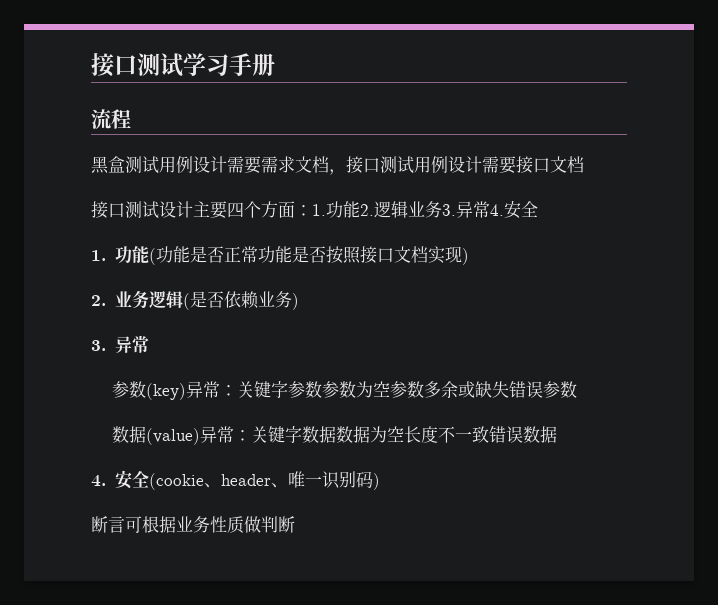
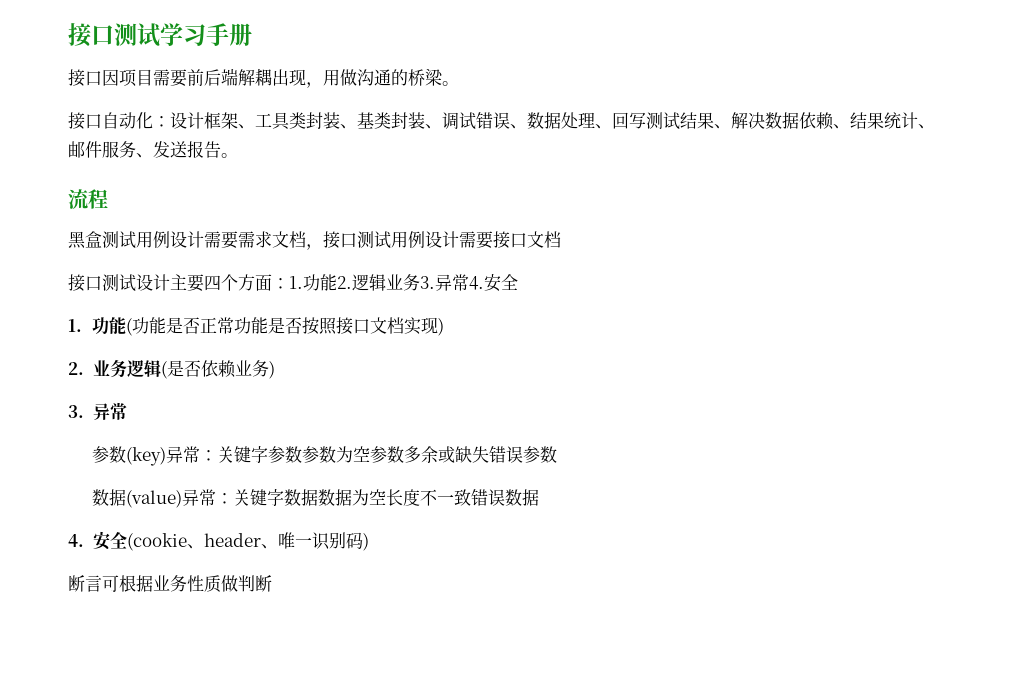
(275, 64) none -> [68,68,459,88] [68,112,935,130] [68,141,238,158] // 接口因项目需要前后端解耦出现，用做沟通的桥梁。 // 接口自动化：设计框架、工具类封装、基类封装、调试错误、数据处理、回写测试结果、解决数据依赖、结果统计、邮件服务、发送报告。

